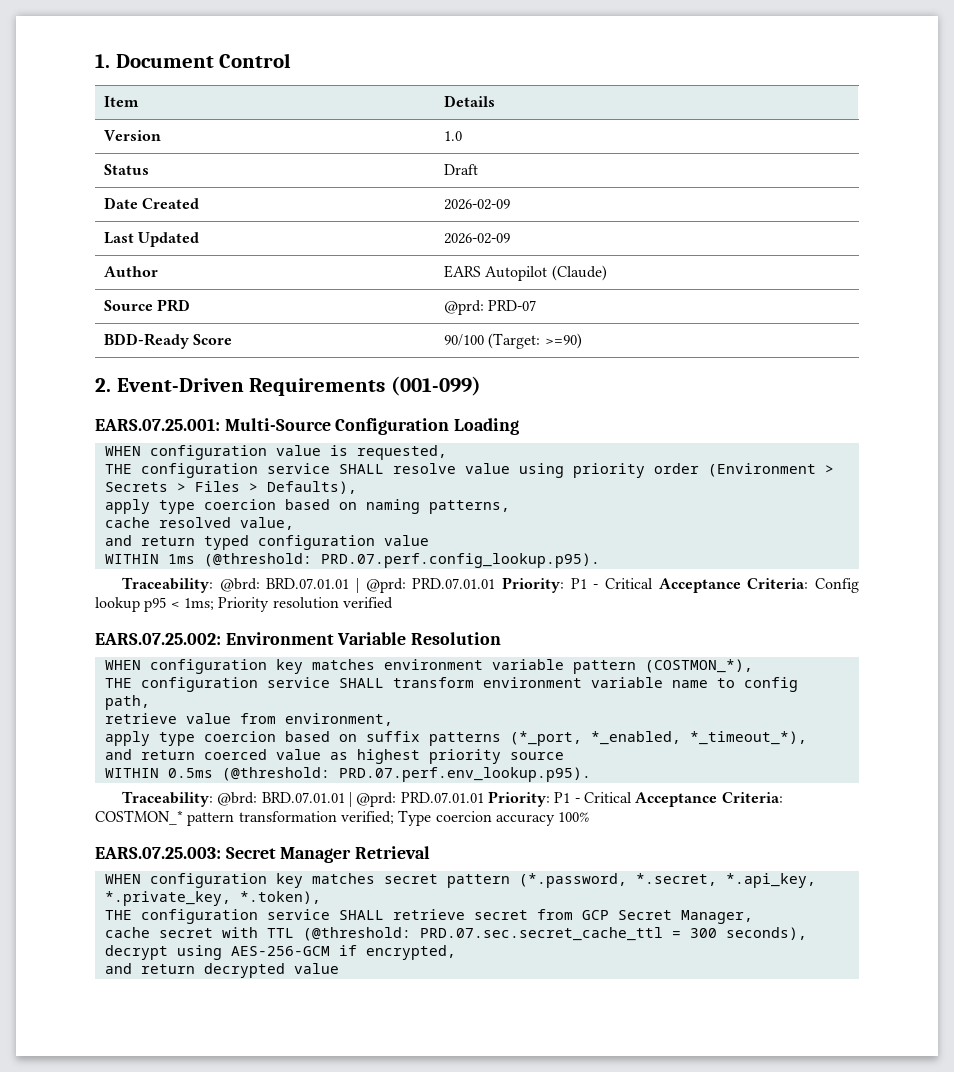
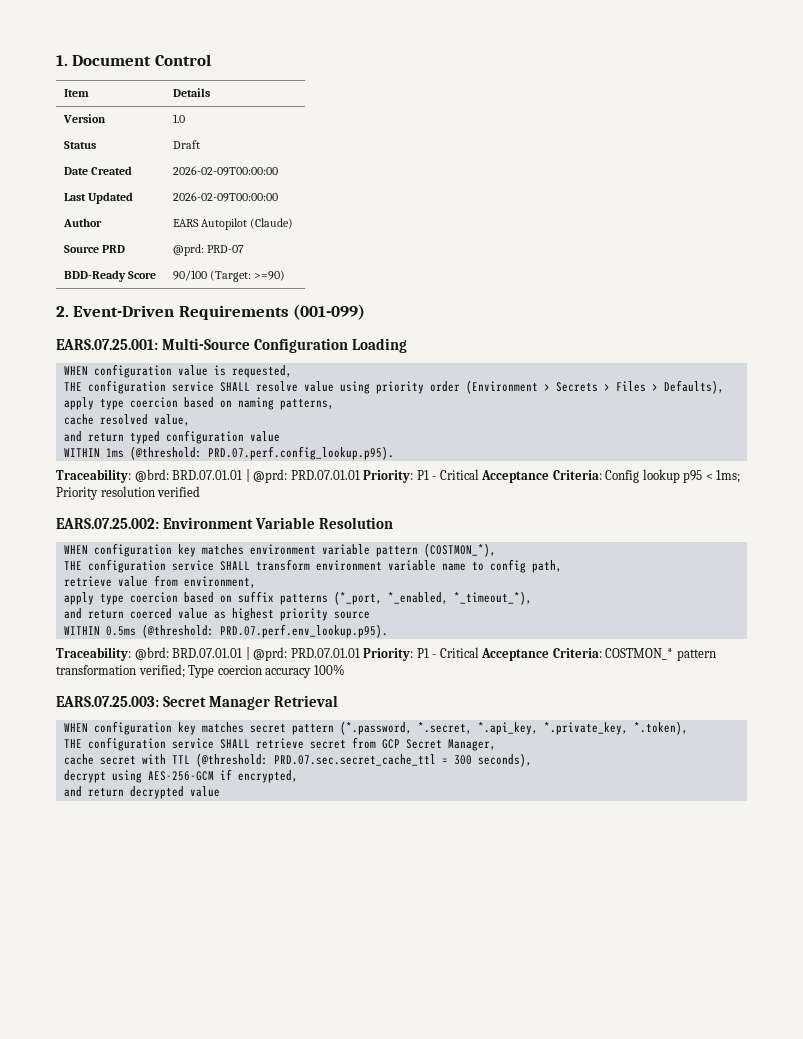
[443,199,510,210] 2026-02-09 -> [172,166,278,176] 2026-02-09T00:00:00
[443,233,510,244] 2026-02-09 -> [172,192,278,202] 2026-02-09T00:00:00

